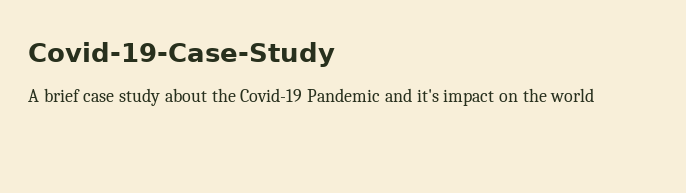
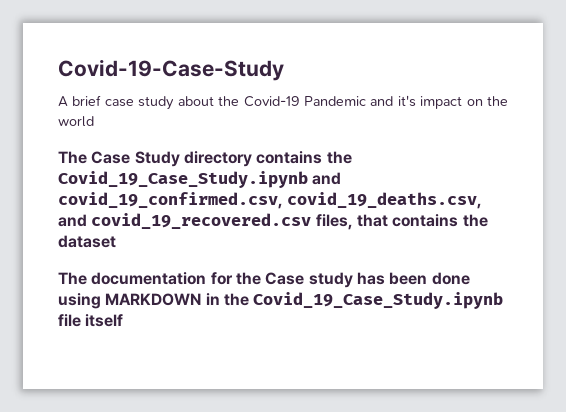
(595, 95) none -> [58,151,352,167] [58,171,342,188] [58,192,483,209] [58,213,488,230] [58,235,116,248] [58,272,470,288] [58,292,504,309] [58,314,124,327] // The Case Study directory contains the Covid_19_Case_Study.ipynb and covid_19_confirmed.csv, covid_19_deaths.csv, and covid_19_recovered.csv files, that contains the dataset // The documentation for the Case study has been done using MARKDOWN in the Covid_19_Case_Study.ipynb file itself

